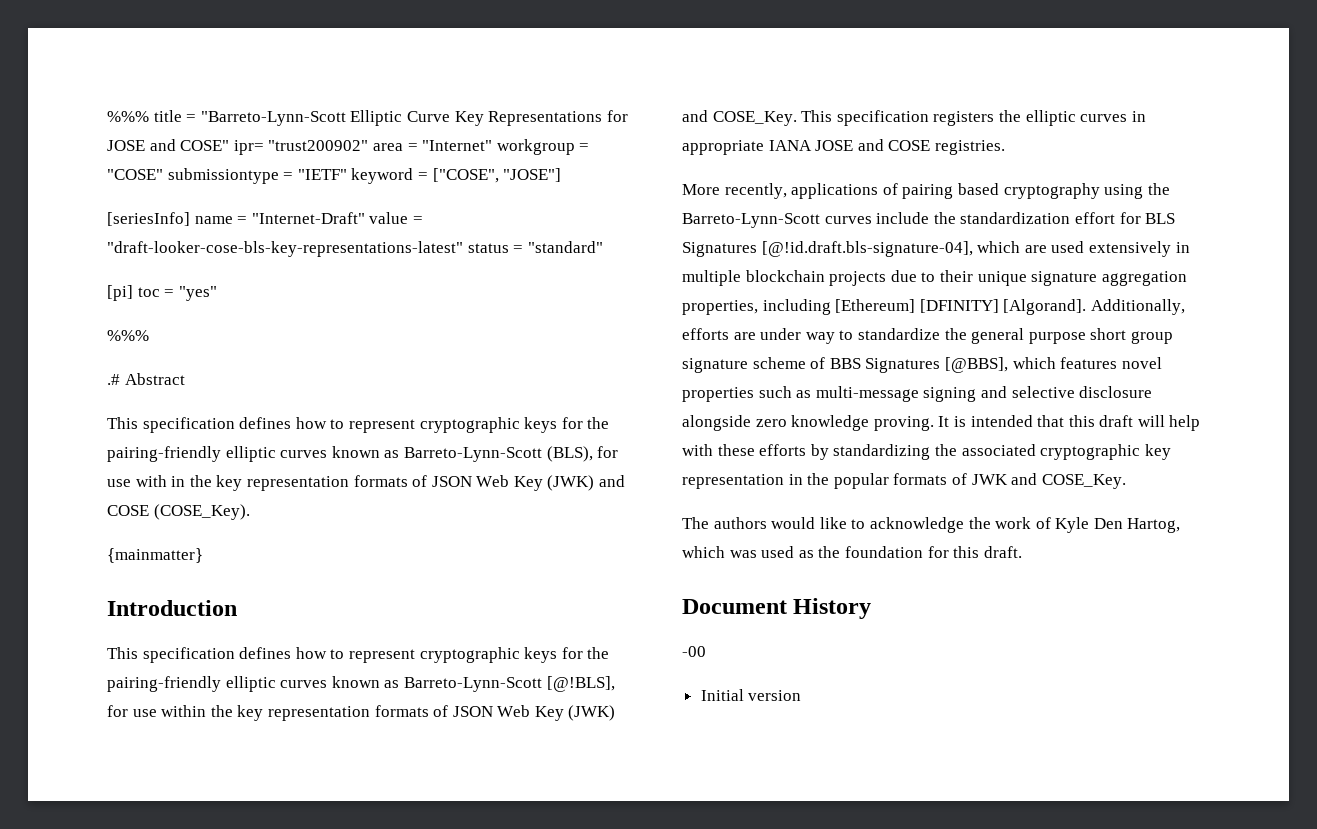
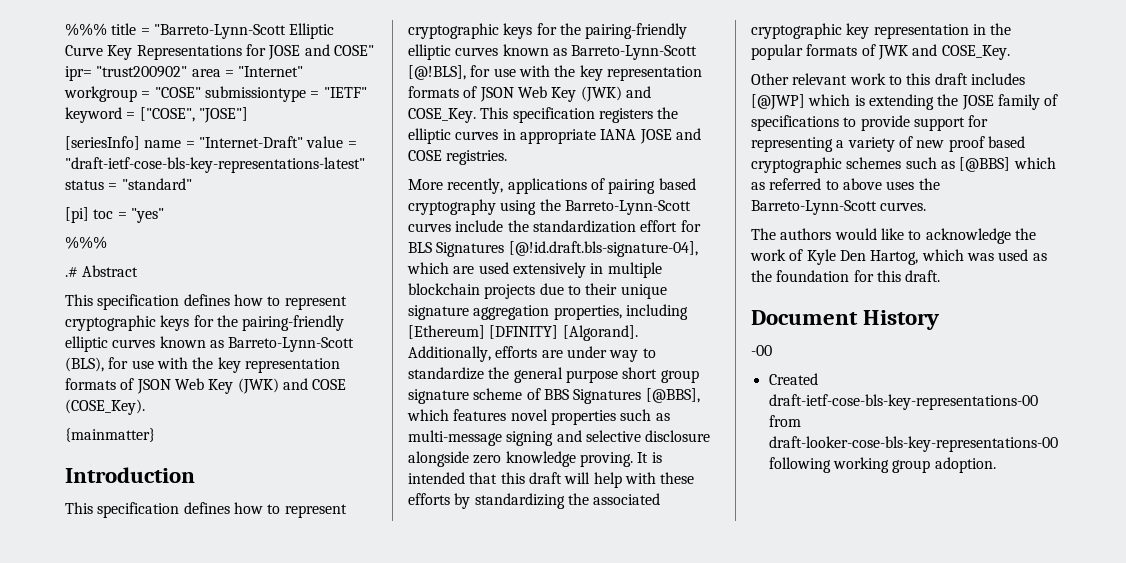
[107,241,463,257] "draft-looker-cose-bls-key-representations-latest" -> [65,157,365,173] "draft-ietf-cose-bls-key-representations-latest"
[171,476,186,487] in -> (188, 363) none
[161,705,207,717] within -> [518,65,550,77] with
(1126, 481) none -> [751,73,1025,85] [751,94,1059,110] [751,115,989,131] [751,136,1025,152] [751,157,1056,173] [751,178,940,190] [751,200,927,215] // Other relevant work to this draft includes [@JWP] which is extending the JOSE family of specifications to provide support for representing a variety of new proof based cryptographic schemes such as [@BBS] which as referred to above uses the Barreto-Lynn-Scott curves.
[700,689,802,701] Initial version -> [768,373,818,385] [768,394,1038,410] [768,415,801,427] [768,436,1058,452] [768,457,996,473] Created draft-ietf-cose-bls-key-representations-00 from draft-looker-cose-bls-key-representations-00 following working group adoption.

